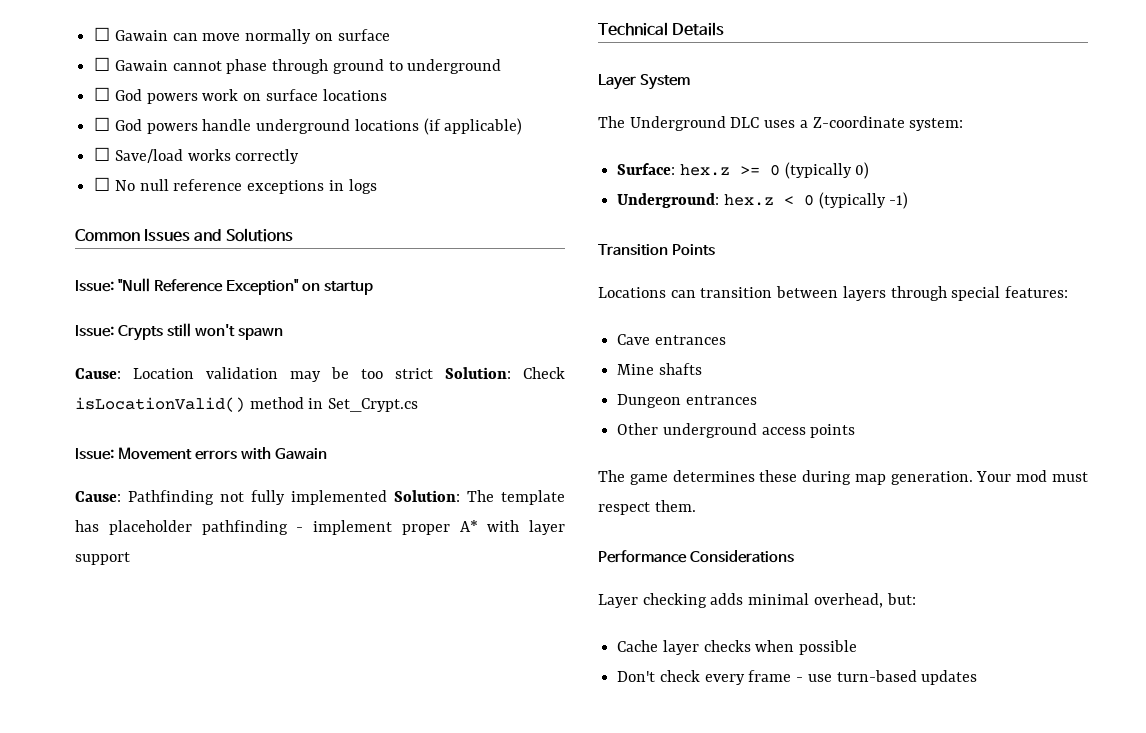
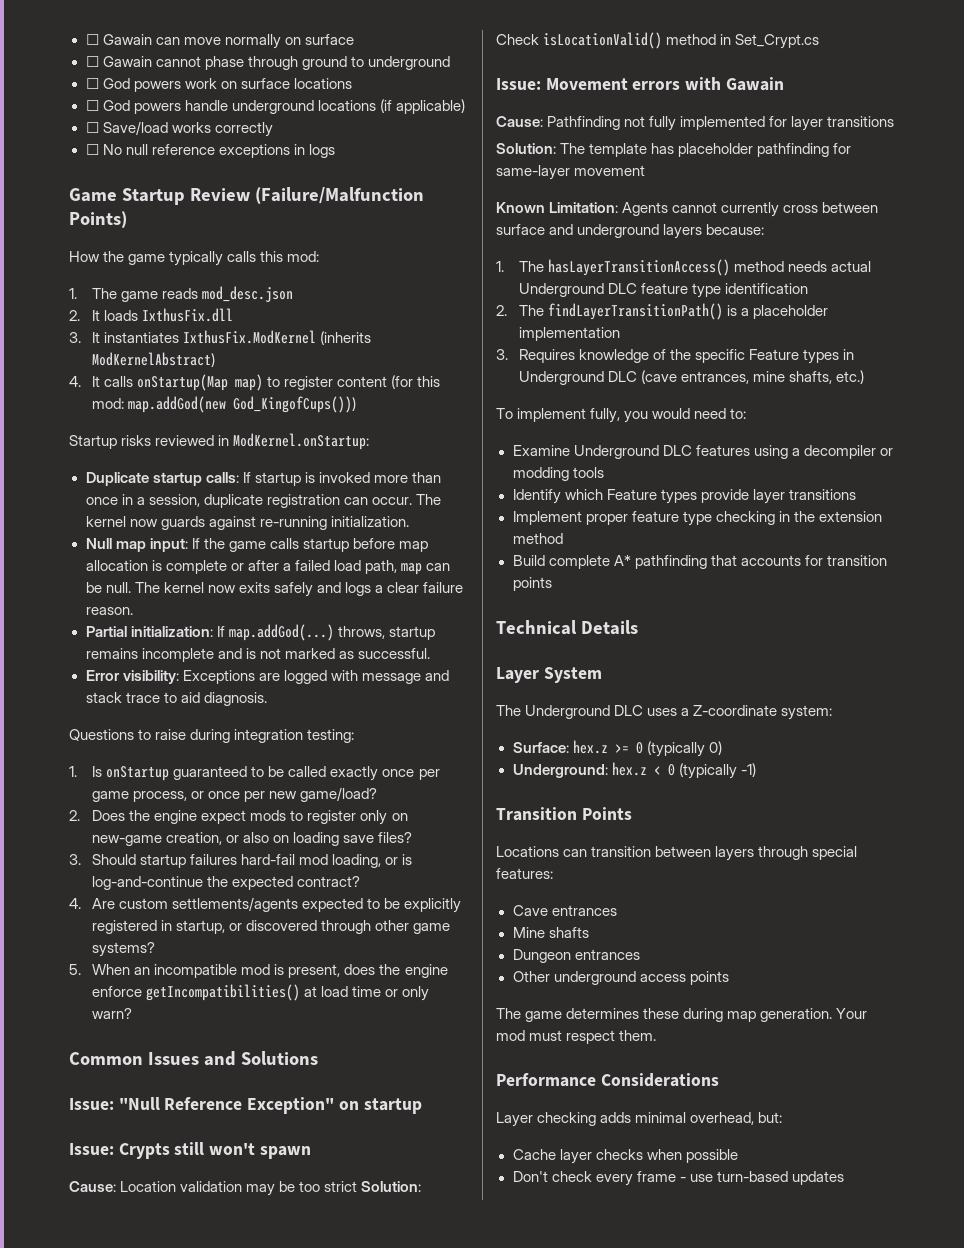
(377, 186) none -> [69,187,424,205] [69,211,127,228] [69,251,320,266] [69,286,294,302] [69,308,234,322] [69,330,372,345] [92,352,216,367] [69,374,441,391] [92,396,357,413] [69,433,370,450] [85,472,441,486] [85,494,441,508] [85,516,409,530] [85,538,428,552] [85,560,451,575] [85,582,464,597] [85,607,133,615] [85,624,435,641] [85,648,430,662] [85,670,449,684] [85,692,267,706] [69,729,355,743] [69,766,440,781] [92,787,378,802] [69,810,408,825] [92,832,413,846] [69,854,413,868] [92,876,361,890] [69,897,462,913] [92,920,451,934] [92,942,156,957] [69,964,448,978] [92,984,430,1001] [92,1008,133,1019] // Game Startup Review (Failure/Malfunction Points) // How the game typically calls this mod: // 1. The game reads mod_desc.json // 2. It loads IxthusFix.dll // 3. It instantiates IxthusFix.ModKernel (inherits ModKernelAbstract) // 4. It calls onStartup(Map map) to register content (for this mod: map.addGod(new God_KingofCups())) // Startup risks reviewed in ModKernel.onStartup: // Duplicate startup calls: If startup is invoked more than once in a session, duplicate registration can occur. The kernel now guards against re-running initialization. // Null map input: If the game calls startup before map allocation is complete or after a failed load path, map can be null. The kernel now exits safely and logs a clear failure reason. // Partial initialization: If map.addGod(...) throws, startup remains incomplete and is not marked as successful. // Error visibility: Exceptions are logged with message and stack trace to aid diagnosis. // Questions to raise during integration testing: // 1. Is onStartup guaranteed to be called exactly once per game process, or once per new game/load? // 2. Does the engine expect mods to register only on new-game creation, or also on loading save files? // 3. Should startup failures hard-fail mod loading, or is log-and-continue the expected contract? // 4. Are custom settlements/agents expected to be explicitly registered in startup, or discovered through other game systems? // 5. When an incompatible mod is present, does the engine enforce getIncompatibilities() at load time or only warn?
(387, 497) none -> [769,116,895,131] for layer transitions //
[296,520,565,535] [75,552,130,565] - implement proper A* with layer support -> [833,143,852,154] [496,165,646,180] [496,202,879,217] [496,224,765,239] [496,259,872,276] [519,283,809,298] [496,303,829,320] [519,327,621,341] [496,349,855,364] [519,370,865,385] [496,408,747,423] [512,445,893,459] [512,467,604,481] [512,489,856,504] [512,511,882,526] [512,533,563,544] [512,555,887,569] [512,577,552,591] for same-layer movement // Known Limitation: Agents cannot currently cross between surface and underground layers because: // 1. The hasLayerTransitionAccess() method needs actual Underground DLC feature type identification // 2. The findLayerTransitionPath() is a placeholder implementation // 3. Requires knowledge of the specific Feature types in Underground DLC (cave entrances, mine shafts, etc.) // To implement fully, you would need to: // Examine Underground DLC features using a decompiler or modding tools // Identify which Feature types provide layer transitions // Implement proper feature type checking in the extension method // Build complete A* pathfinding that accounts for transition points

